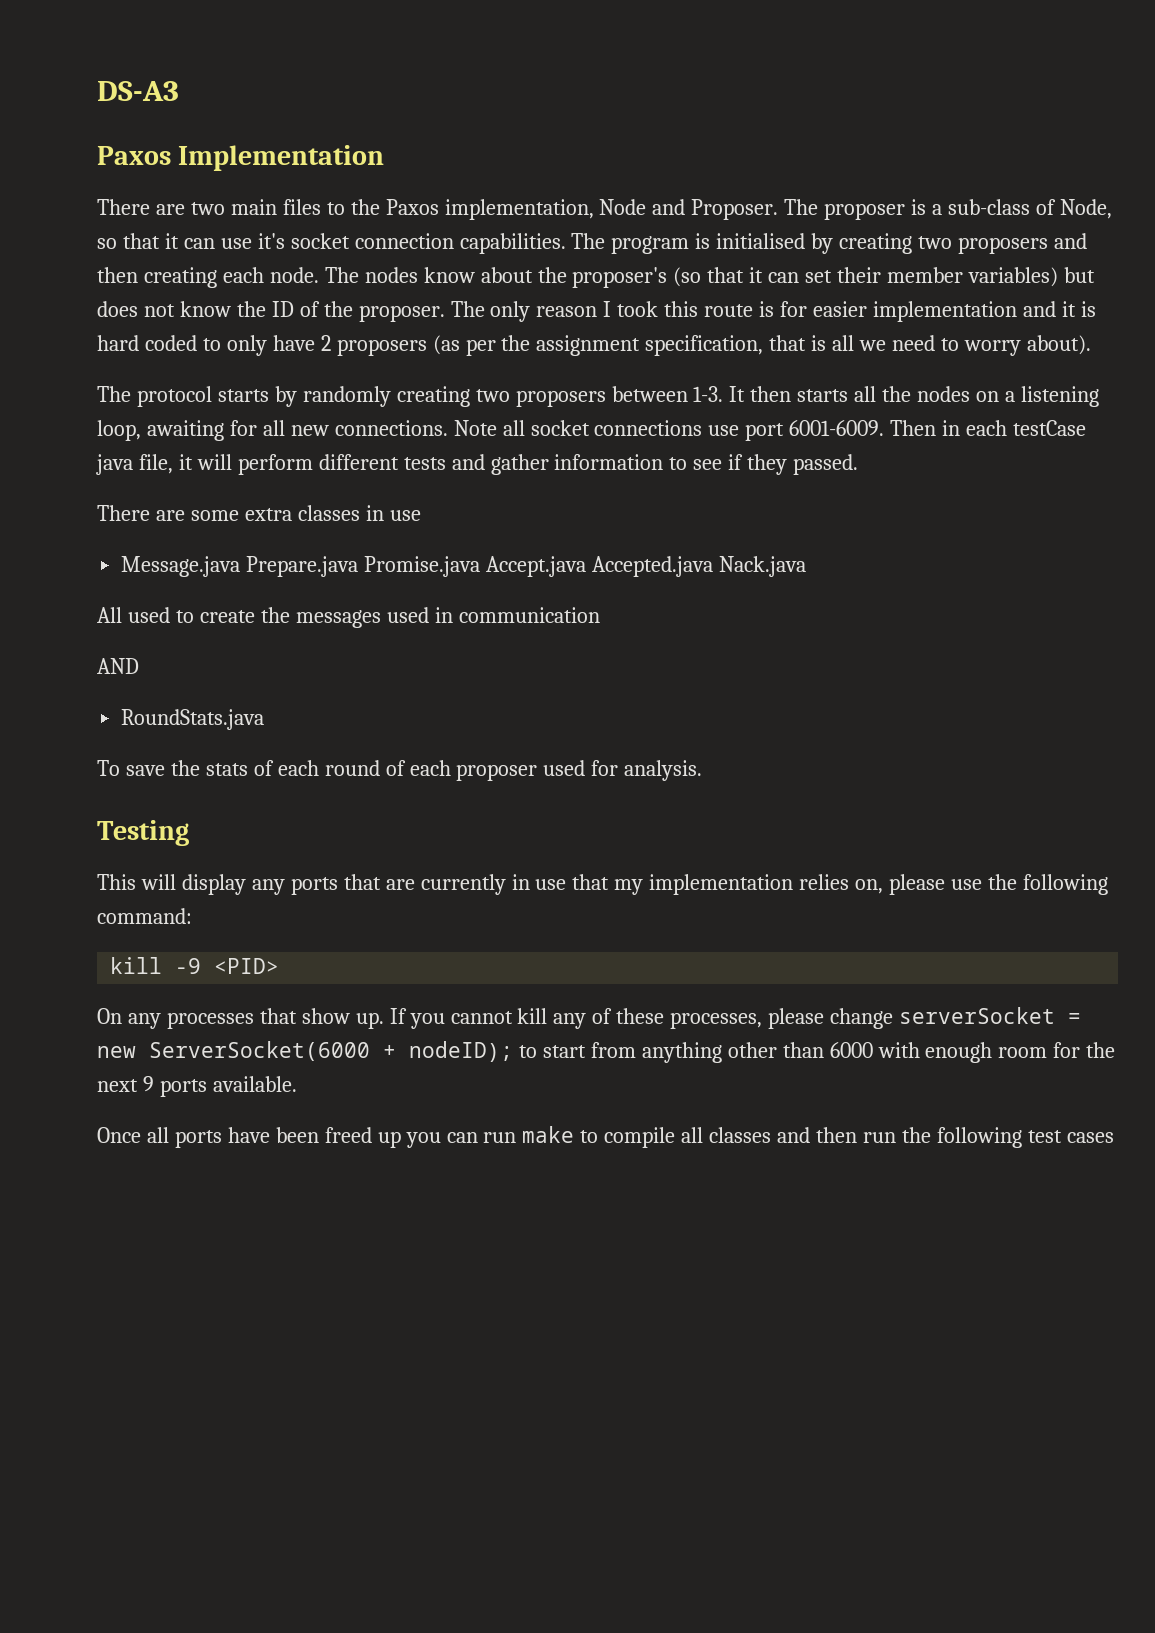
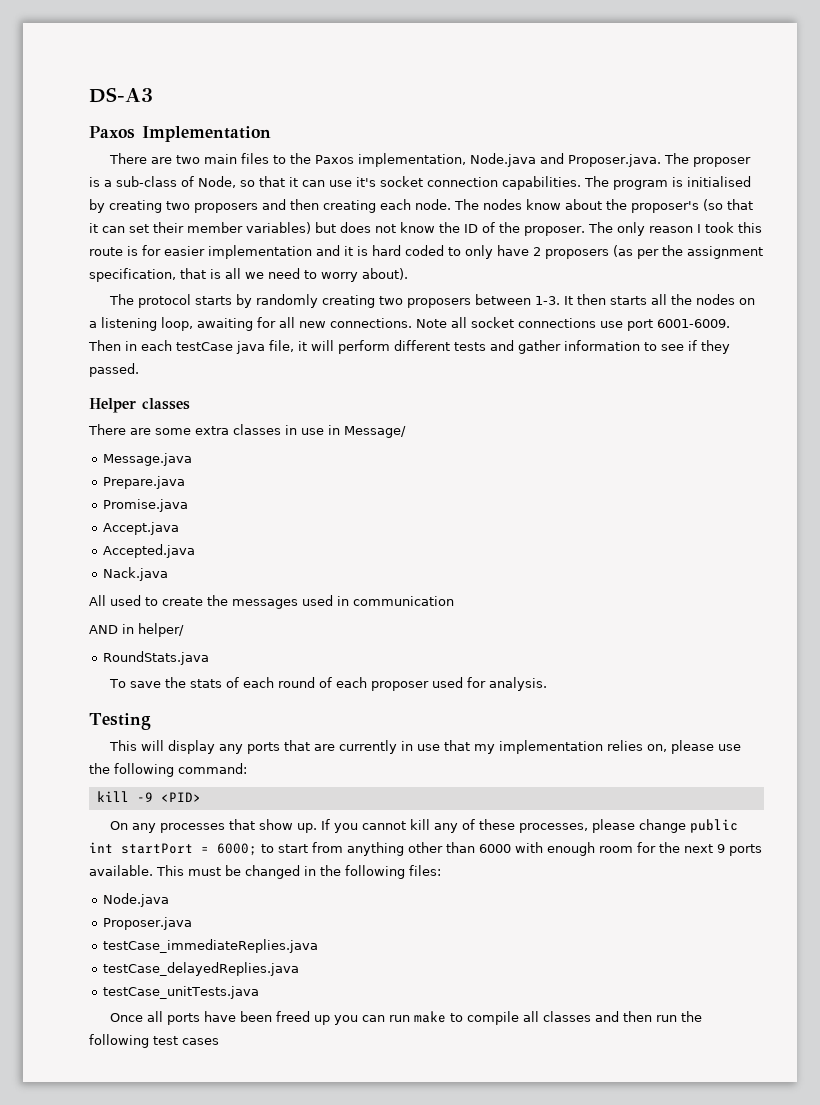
[599,199,779,220] Node and Proposer. -> [469,153,661,167] Node.java and Proposer.java.
(859, 464) none -> [89,398,190,413] // Helper classes
(421, 515) none -> [328,425,406,438] in Message/
(241, 566) none -> (193, 459) //
(359, 566) none -> (186, 482) //
(481, 566) none -> (189, 505) //
(587, 566) none -> (180, 528) //
(713, 566) none -> (196, 551) //
(139, 666) none -> [122,623,184,637] in helper/
[899,1007,1082,1024] [97,1041,513,1062] serverSocket = new ServerSocket(6000 + nodeID); -> [689,819,738,833] [89,842,257,856] public int startPort = 6000;
(297, 1084) none -> [156,865,441,879] [103,893,170,907] [103,917,193,930] [103,939,319,953] [103,962,300,976] [103,986,260,999] This must be changed in the following files: // Node.java // Proposer.java // testCase_immediateReplies.java // testCase_delayedReplies.java // testCase_unitTests.java

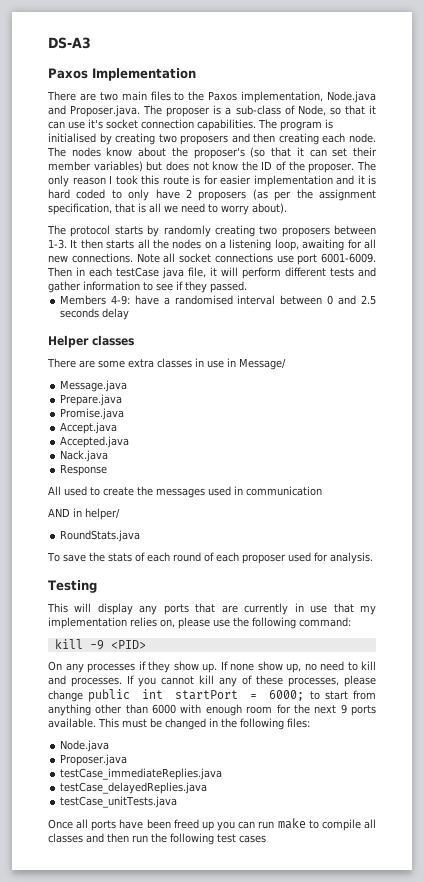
(139, 370) none -> [60,295,377,305] [60,308,130,320] // Members 4-9: have a randomised interval between 0 and 2.5 seconds delay
(169, 574) none -> [60,464,108,476] // Response
[228,819,255,830] that -> [138,661,170,673] if they
(330, 824) none -> [230,661,376,673] [48,675,134,687] none show up, no need to kill and processes. If

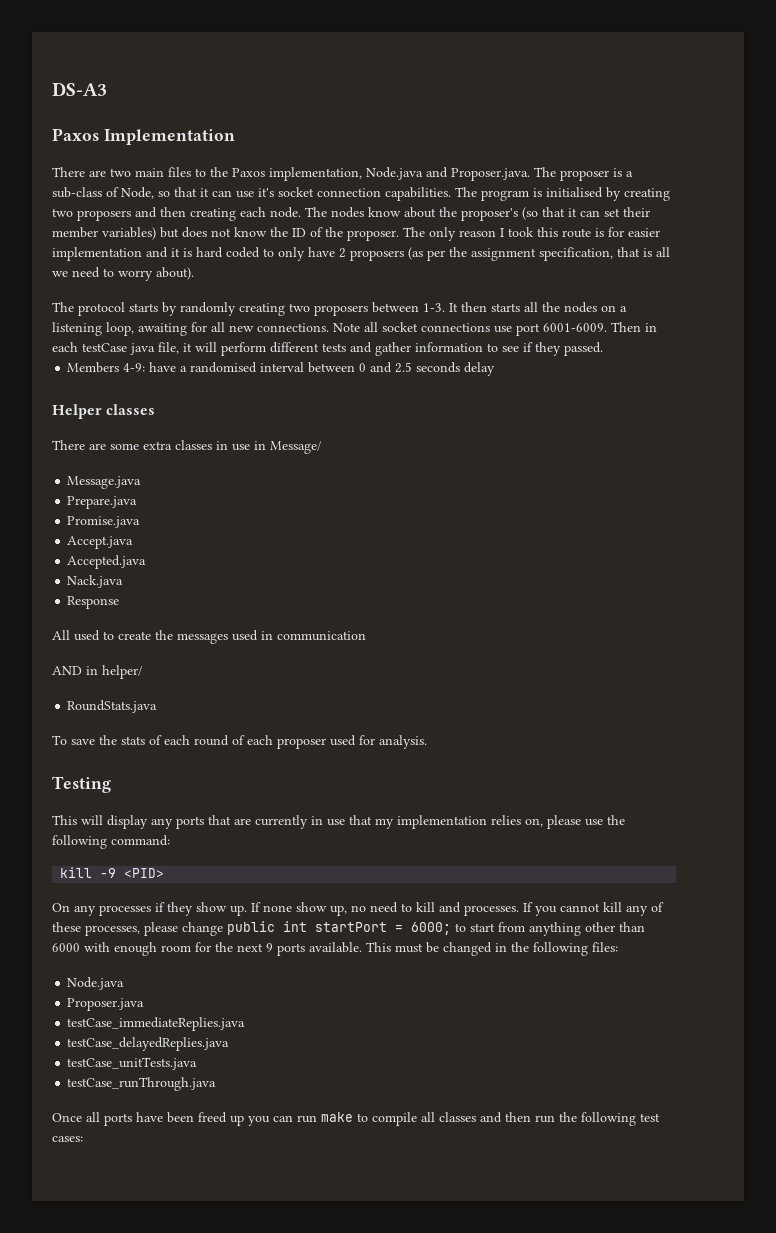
(178, 802) none -> [67,1077,217,1091] // testCase_runThrough.java
[239,835,266,843] cases -> [52,1136,83,1142] cases:

